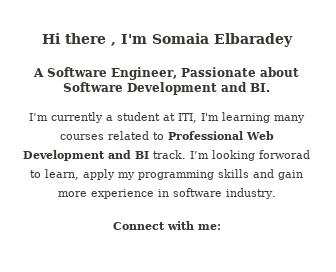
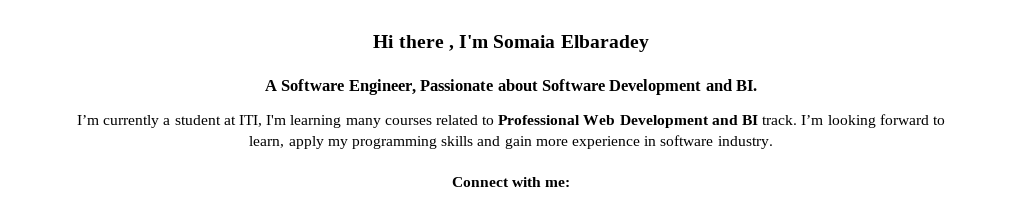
[259,150,310,159] forworad -> [879,114,929,125] forward

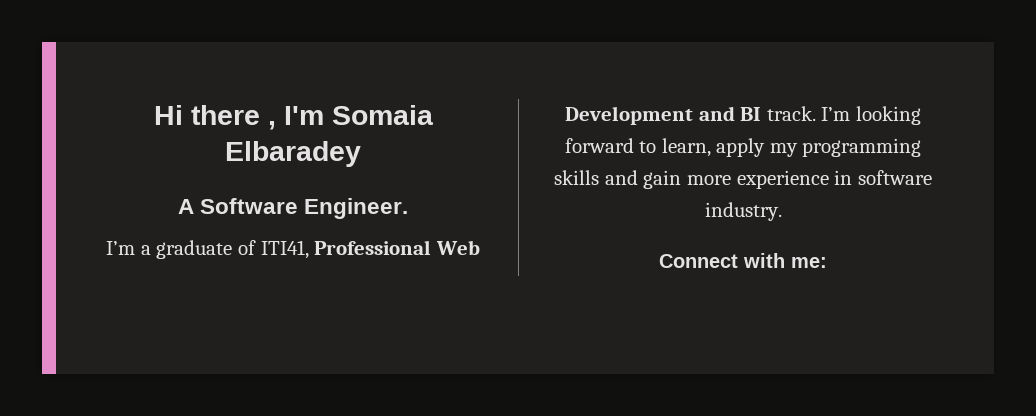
[348,79,758,95] [77,115,495,128] Engineer, Passionate about Software Development and BI. // I’m currently a student at ITI, I'm learning many courses related to -> [304,198,409,219] [106,240,309,259] Engineer. // I’m a graduate of ITI41,

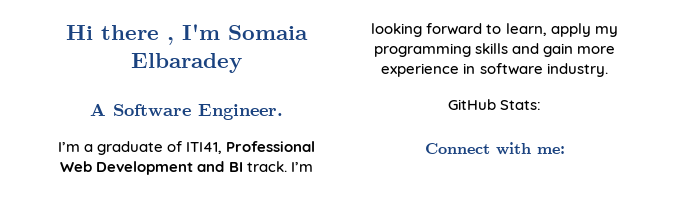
(782, 211) none -> [447,99,542,110] // GitHub Stats:

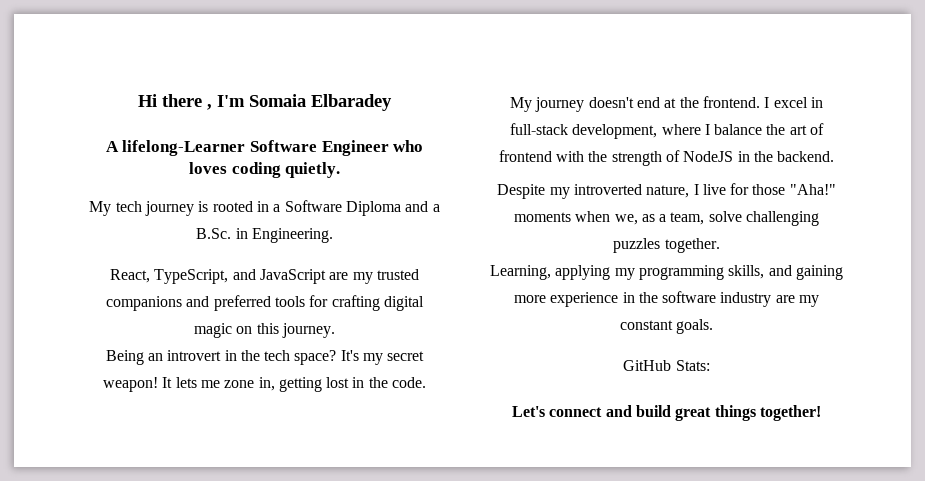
[113,104,283,120] [57,141,316,155] [60,161,313,175] [371,23,618,37] [373,43,616,57] [381,63,608,77] [447,99,542,110] [424,142,565,155] Software Engineer. // I’m a graduate of ITI41, Professional Web Development and BI track. I’m looking forward to learn, apply my programming skills and gain more experience in software industry. // GitHub Stats: // Connect with me: -> [122,140,424,156] [188,162,341,178] [89,200,440,216] [196,228,333,243] [110,269,419,284] [106,295,424,311] [194,323,335,338] [105,350,425,365] [102,377,427,392] [510,96,823,112] [509,123,825,139] [498,150,835,166] [497,183,836,199] [513,211,820,226] [613,238,720,253] [490,265,843,280] [513,291,820,307] [619,319,714,334] [623,360,710,371] [512,405,821,421] lifelong-Learner Software Engineer who loves coding quietly. // My tech journey is rooted in a Software Diploma and a B.Sc. in Engineering. // React, TypeScript, and JavaScript are my trusted companions and preferred tools for crafting digital magic on this journey. // Being an introvert in the tech space? It's my secret weapon! It lets me zone in, getting lost in the code. // My journey doesn't end at the frontend. I excel in full-stack development, where I balance the art of frontend with the strength of NodeJS in the backend. // Despite my introverted nature, I live for those "Aha!" moments when we, as a team, solve challenging puzzles together. // Learning, applying my programming skills, and gaining more experience in the software industry are my constant goals. // GitHub Stats: // Let's connect and build great things together!

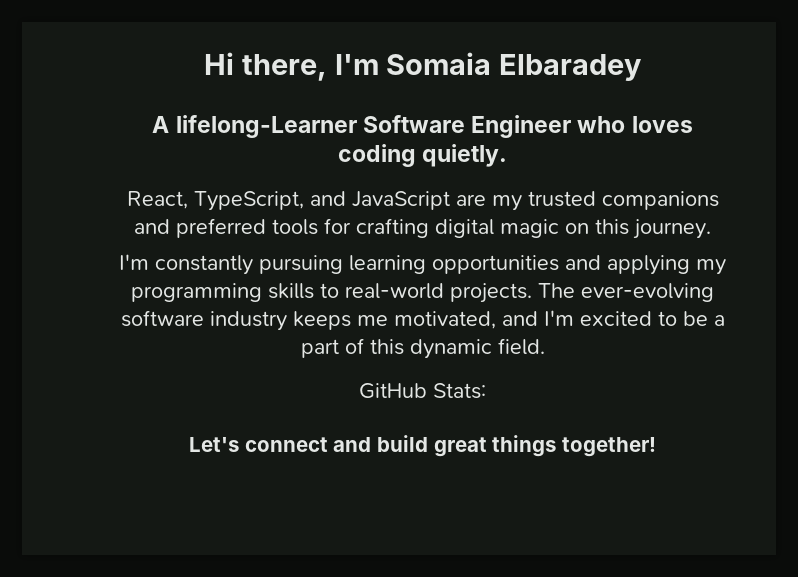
[162,94,212,110] there , -> [241,54,327,81] there,
[89,200,440,216] [196,228,333,243] // My tech journey is rooted in a Software Diploma and a B.Sc. in Engineering. -> (508, 155) none
[105,350,425,365] [102,377,427,392] [510,96,823,112] [509,123,825,139] [498,150,835,166] [497,183,836,199] [513,211,820,226] [613,238,720,253] [490,265,843,280] [513,291,820,307] [619,319,714,334] Being an introvert in the tech space? It's my secret weapon! It lets me zone in, getting lost in the code. // My journey doesn't end at the frontend. I excel in full-stack development, where I balance the art of frontend with the strength of NodeJS in the backend. // Despite my introverted nature, I live for those "Aha!" moments when we, as a team, solve challenging puzzles together. // Learning, applying my programming skills, and gaining more experience in the software industry are my constant goals. -> [119,254,726,275] [131,283,714,303] [120,310,725,331] [300,338,545,359] I'm constantly pursuing learning opportunities and applying my programming skills to real-world projects. The ever-evolving software industry keeps me motivated, and I'm excited to be a part of this dynamic field.

